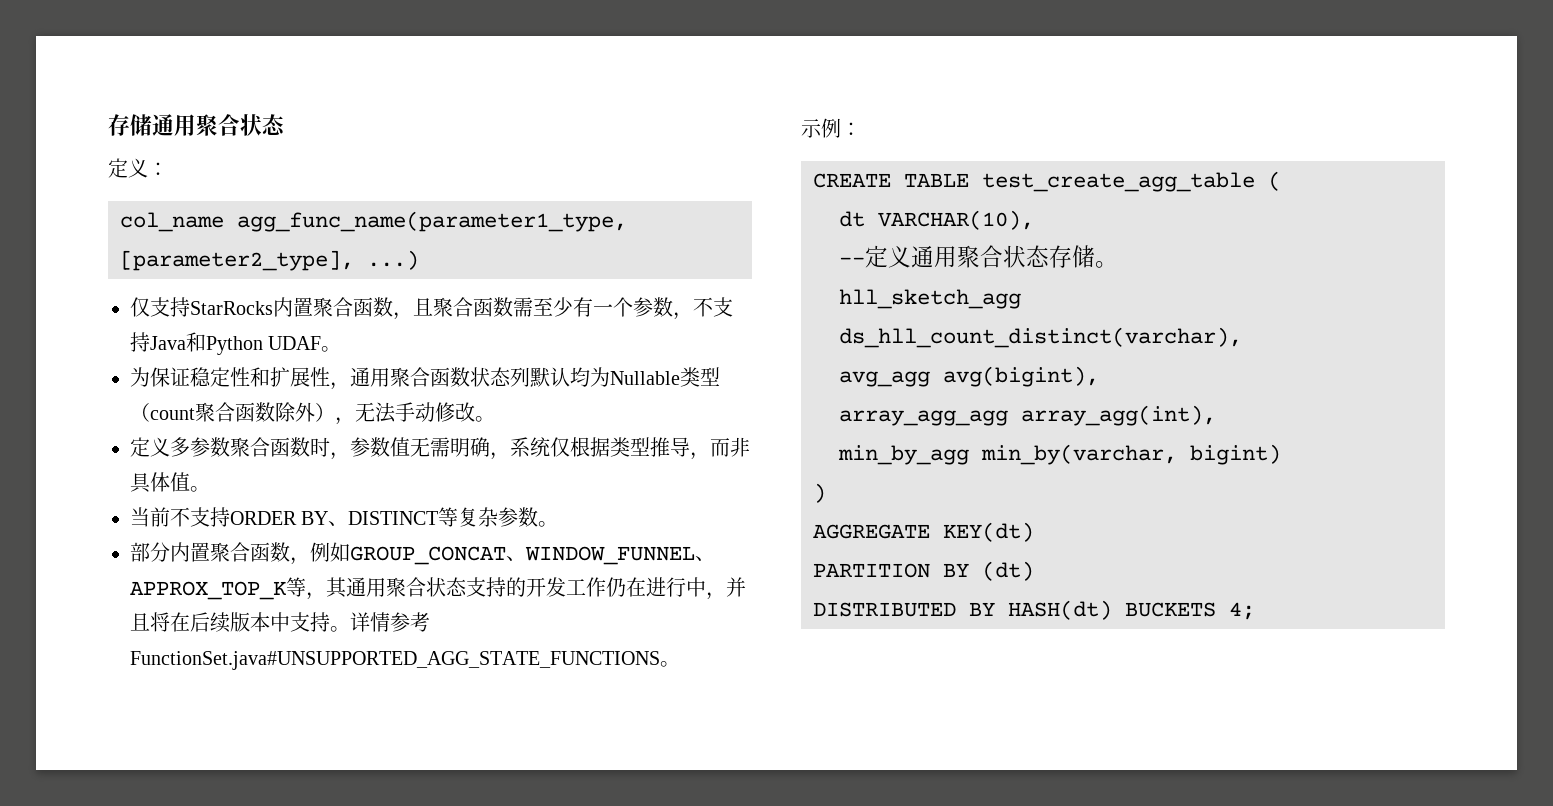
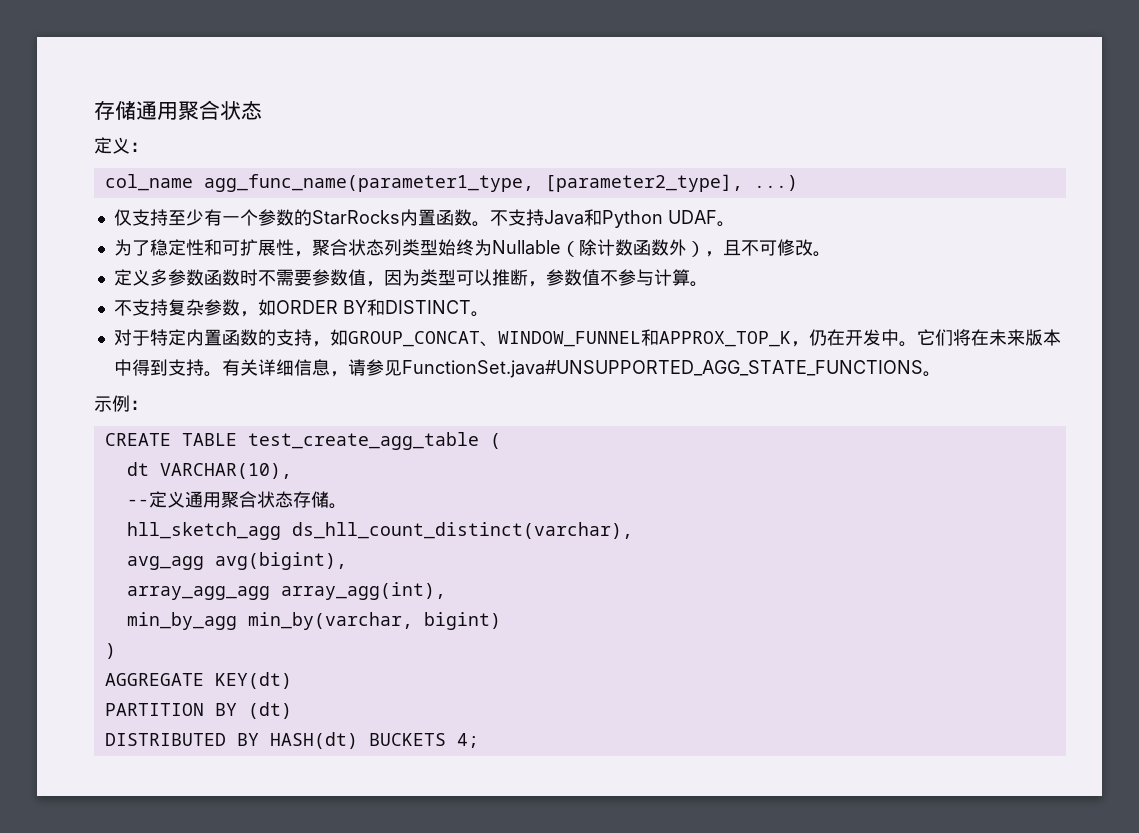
[190,297,693,320] StarRocks内置聚合函数，且聚合函数需至少有一个参数， -> [167,209,490,227] 至少有一个参数的StarRocks内置函数。
[150,367,190,387] 保证 -> [131,240,150,256] 了
(270, 377) none -> [221,240,240,256] 可
[350,367,720,387] [130,402,495,425] [130,437,750,460] [130,472,210,493] [130,507,559,527] [130,542,715,565] [130,577,746,600] [130,612,430,633] 通用聚合函数状态列默认均为Nullable类型（count聚合函数除外），无法手动修改。 // 定义多参数聚合函数时，参数值无需明确，系统仅根据类型推导，而非具体值。 // 当前不支持ORDER BY、DISTINCT等复杂参数。 // 部分内置聚合函数，例如GROUP_CONCAT、WINDOW_FUNNEL、APPROX_TOP_K等，其通用聚合状态支持的开发工作仍在进行中，并且将在后续版本中支持。详情参考 -> [311,239,831,257] [113,269,708,287] [113,299,489,317] [113,329,1061,347] [113,359,402,377] 聚合状态列类型始终为Nullable（除计数函数外），且不可修改。 // 定义多参数函数时不需要参数值，因为类型可以推断，参数值不参与计算。 // 不支持复杂参数，如ORDER BY和DISTINCT。 // 对于特定内置函数的支持，如GROUP_CONCAT、WINDOW_FUNNEL和APPROX_TOP_K，仍在开发中。它们将在未来版本中得到支持。有关详细信息，请参见

